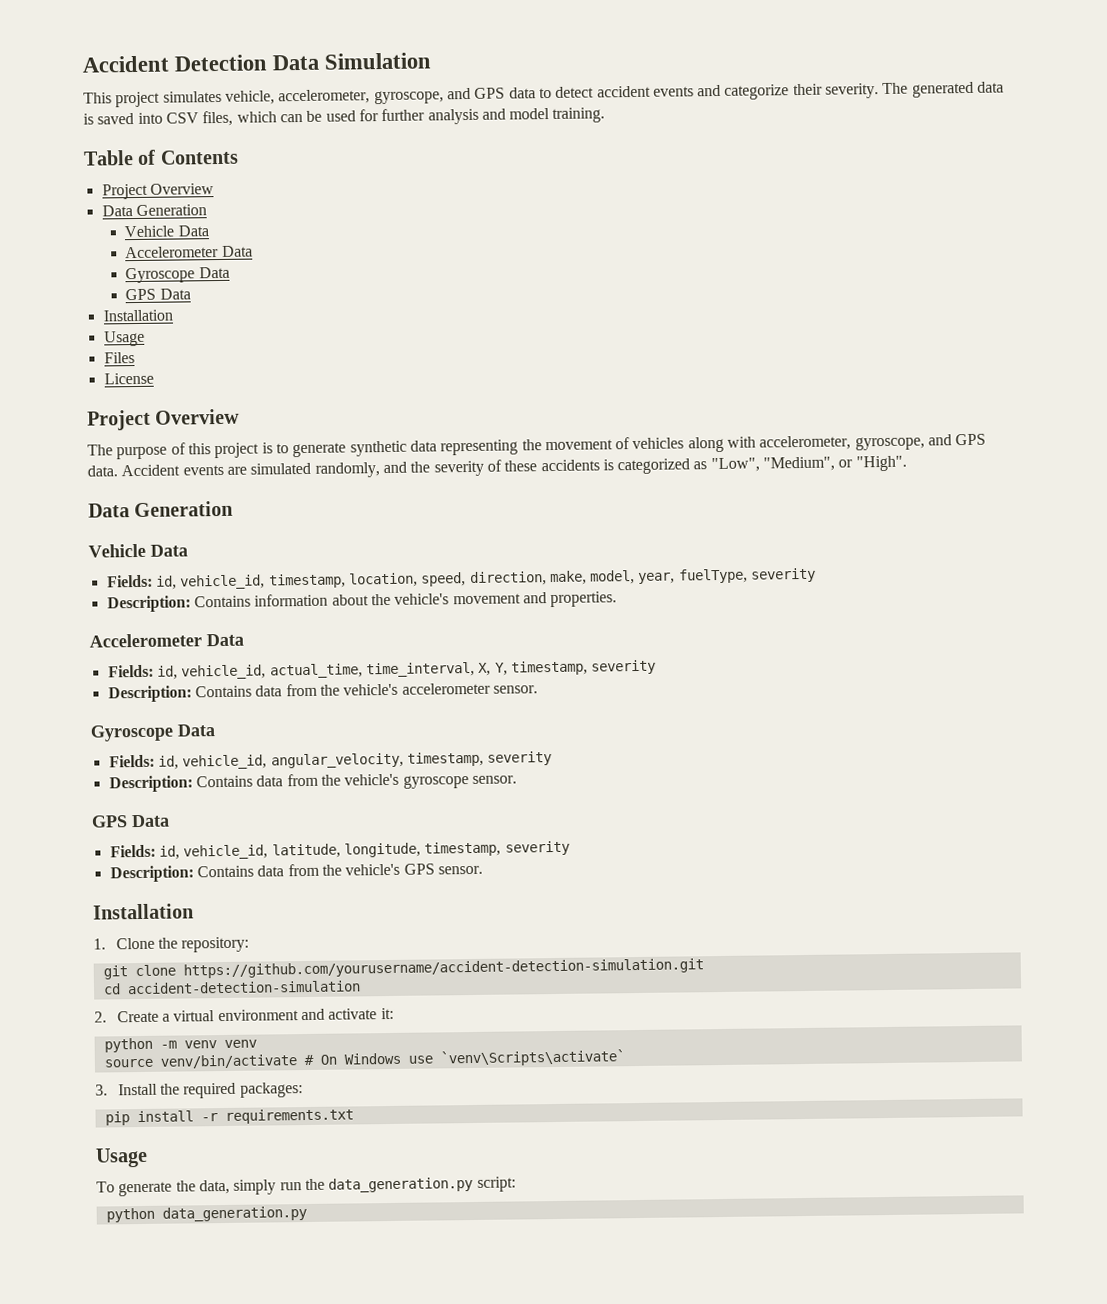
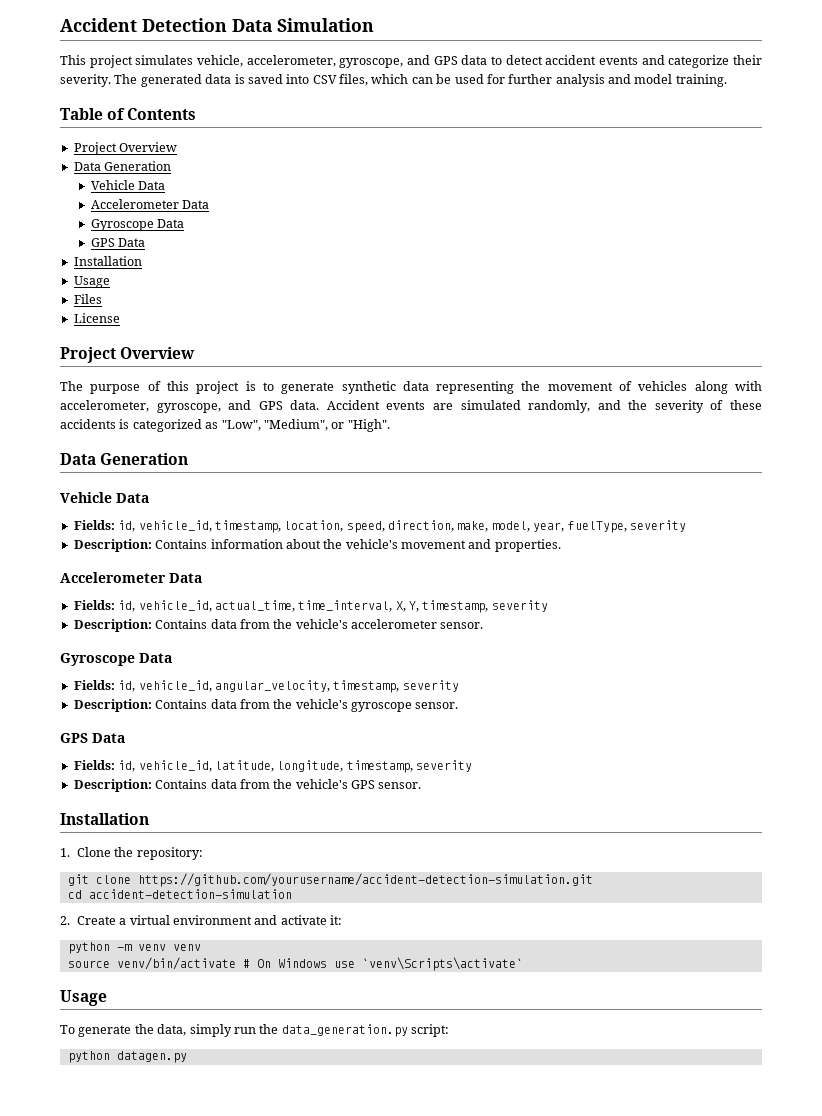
[95,1082,303,1099] [104,1108,354,1126] // 3. Install the required packages: // pip install -r requirements.txt -> (523, 964) none
[161,1206,307,1222] data_generation.py -> [116,1051,187,1063] datagen.py

